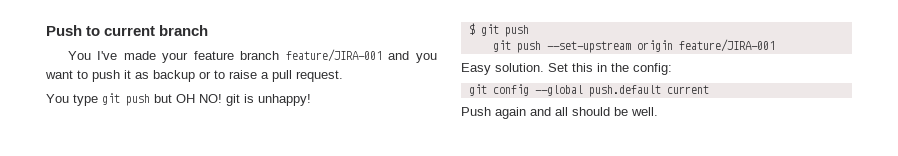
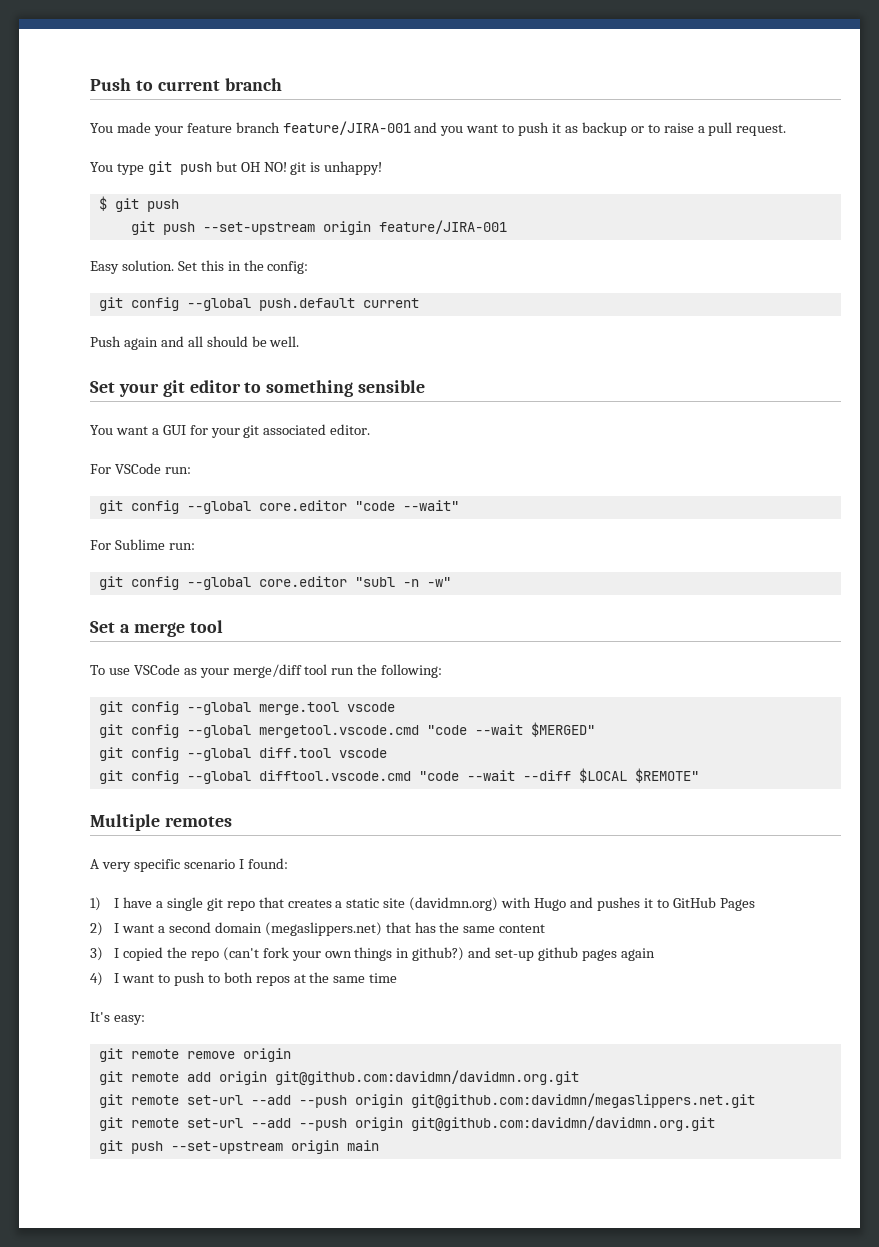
[97,51,118,60] I've -> (113, 128) none
(658, 111) none -> [90,380,426,397] [90,424,371,438] [90,463,191,474] [98,500,459,514] [90,539,195,550] [98,576,451,590] [90,620,223,637] [90,664,443,678] [98,701,395,715] [98,722,595,738] [98,747,387,761] [98,768,699,784] [90,814,232,831] [90,858,288,872] [90,897,755,911] [90,922,546,936] [90,947,655,961] [90,972,398,986] [90,1012,145,1025] [98,1048,291,1062] [98,1070,579,1085] [98,1093,755,1108] [98,1116,715,1131] [98,1140,379,1154] // Set your git editor to something sensible // You want a GUI for your git associated editor. // For VSCode run: // git config --global core.editor "code --wait" // For Sublime run: // git config --global core.editor "subl -n -w" // Set a merge tool // To use VSCode as your merge/diff tool run the following: // git config --global merge.tool vscode // git config --global mergetool.vscode.cmd "code --wait $MERGED" // git config --global diff.tool vscode // git config --global difftool.vscode.cmd "code --wait --diff $LOCAL $REMOTE" // Multiple remotes // A very specific scenario I found: // 1) I have a single git repo that creates a static site (davidmn.org) with Hugo and pushes it to GitHub Pages // 2) I want a second domain (megaslippers.net) that has the same content // 3) I copied the repo (can't fork your own things in github?) and set-up github pages again // 4) I want to push to both repos at the same time // It's easy: // git remote remove origin // git remote add origin git@github.com:davidmn/davidmn.org.git // git remote set-url --add --push origin git@github.com:davidmn/megaslippers.net.git // git remote set-url --add --push origin git@github.com:davidmn/davidmn.org.git // git push --set-upstream origin main

